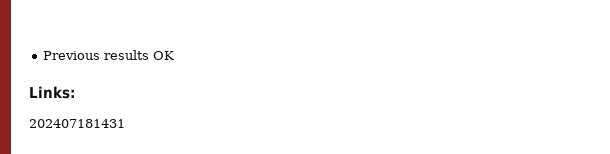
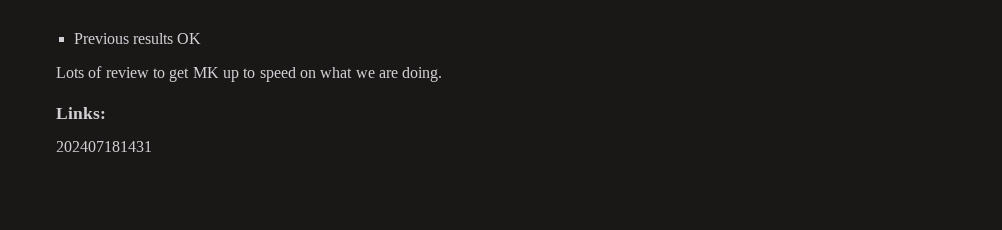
(175, 55) none -> [56,66,443,82] // Lots of review to get MK up to speed on what we are doing.

